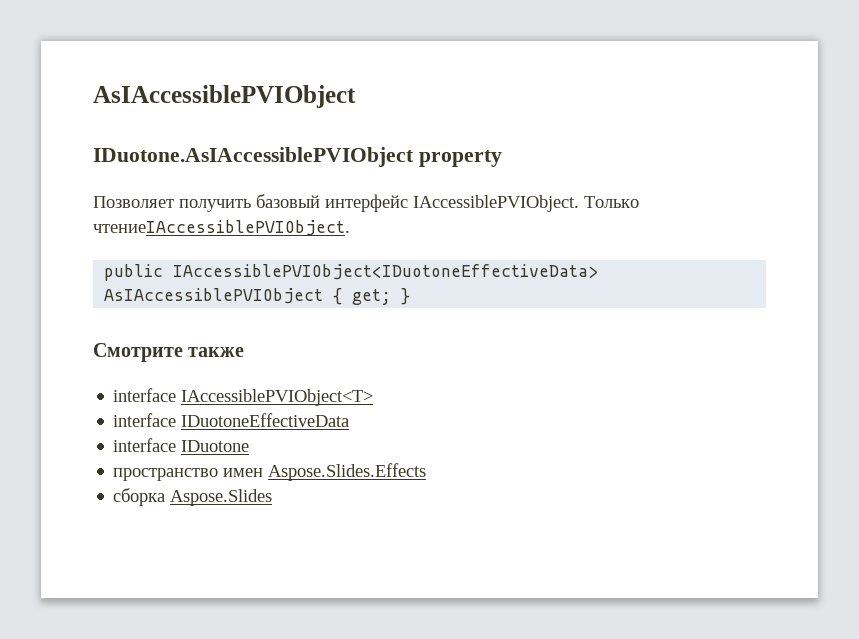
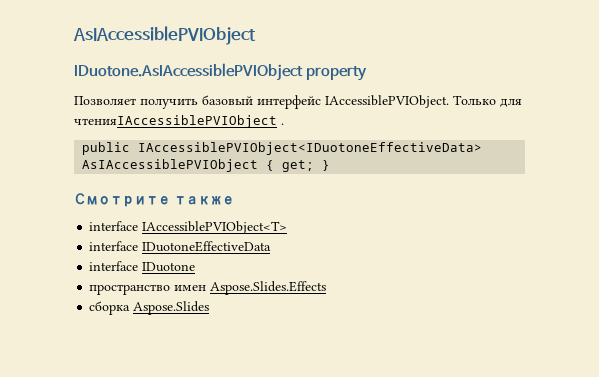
[93,220,350,236] чтениеIAccessiblePVIObject. -> [500,99,522,107] [74,115,284,128] для чтенияIAccessiblePVIObject .

